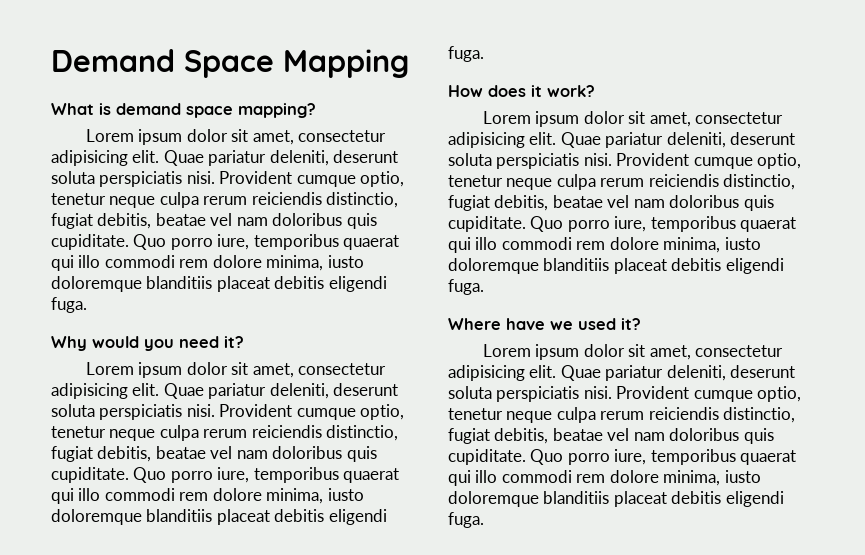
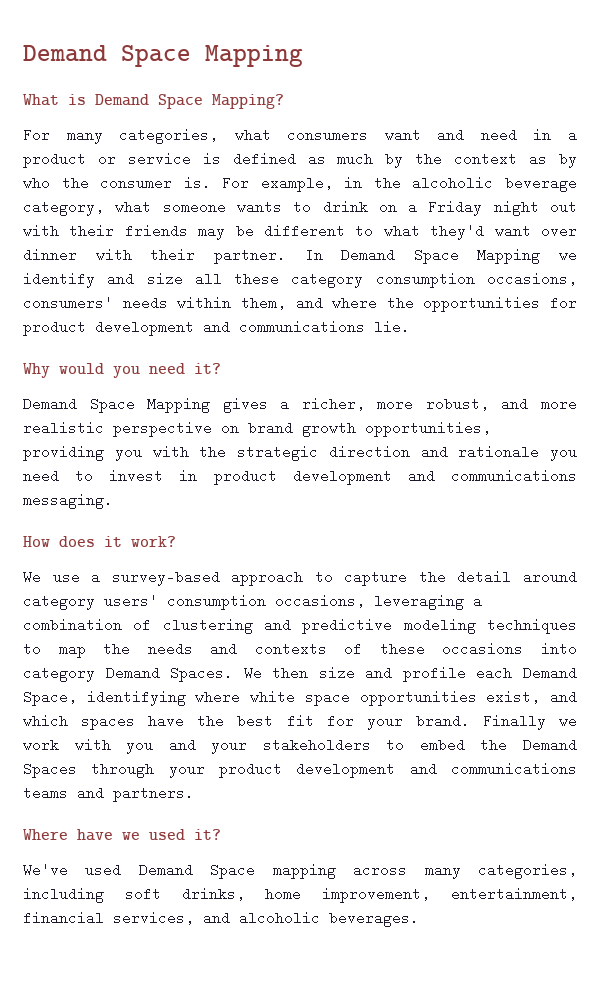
[116,103,316,118] [85,129,387,145] [51,150,399,166] [51,171,405,187] [51,192,399,208] [51,213,377,229] [51,234,400,250] [51,255,364,271] [51,276,387,292] [51,297,87,313] demand space mapping? // Lorem ipsum dolor sit amet, consectetur adipisicing elit. Quae pariatur deleniti, deserunt soluta perspiciatis nisi. Provident cumque optio, tenetur neque culpa rerum reiciendis distinctio, fugiat debitis, beatae vel nam doloribus quis cupiditate. Quo porro iure, temporibus quaerat qui illo commodi rem dolore minima, iusto doloremque blanditiis placeat debitis eligendi fuga. -> [95,94,284,109] [23,128,577,144] [23,152,578,168] [23,176,577,192] [23,200,577,216] [23,224,577,240] [23,248,577,264] [23,272,577,288] [23,296,577,312] [23,320,410,336] Demand Space Mapping? // For many categories, what consumers want and need in a product or service is defined as much by the context as by who the consumer is. For example, in the alcoholic beverage category, what someone wants to drink on a Friday night out with their friends may be different to what they'd want over dinner with their partner. In Demand Space Mapping we identify and size all these category consumption occasions, consumers' needs within them, and where the opportunities for product development and communications lie.
[85,362,387,378] [51,383,399,399] [51,404,405,420] [51,425,399,441] [51,446,377,462] [51,467,400,483] [51,488,364,504] [51,509,387,525] [448,46,484,62] [448,85,595,97] [482,111,784,127] [448,132,796,148] [448,153,802,169] [448,174,796,190] [448,195,774,211] [448,216,797,232] [448,237,761,253] [448,258,784,274] [448,279,484,295] Lorem ipsum dolor sit amet, consectetur adipisicing elit. Quae pariatur deleniti, deserunt soluta perspiciatis nisi. Provident cumque optio, tenetur neque culpa rerum reiciendis distinctio, fugiat debitis, beatae vel nam doloribus quis cupiditate. Quo porro iure, temporibus quaerat qui illo commodi rem dolore minima, iusto doloremque blanditiis placeat debitis eligendi fuga. // How does it work? // Lorem ipsum dolor sit amet, consectetur adipisicing elit. Quae pariatur deleniti, deserunt soluta perspiciatis nisi. Provident cumque optio, tenetur neque culpa rerum reiciendis distinctio, fugiat debitis, beatae vel nam doloribus quis cupiditate. Quo porro iure, temporibus quaerat qui illo commodi rem dolore minima, iusto doloremque blanditiis placeat debitis eligendi fuga. -> [23,397,577,413] [23,421,491,437] [23,445,577,461] [23,469,577,485] [23,493,113,509] [23,536,176,547] [23,570,577,586] [23,594,482,610] [23,618,577,634] [23,642,577,658] [23,666,577,682] [23,690,577,706] [23,714,578,730] [23,738,577,754] [23,762,577,778] [23,786,194,802] Demand Space Mapping gives a richer, more robust, and more realistic perspective on brand growth opportunities, providing you with the strategic direction and rationale you need to invest in product development and communications messaging. // How does it work? // We use a survey-based approach to capture the detail around category users' consumption occasions, leveraging a combination of clustering and predictive modeling techniques to map the needs and contexts of these occasions into category Demand Spaces. We then size and profile each Demand Space, identifying where white space opportunities exist, and which spaces have the best fit for your brand. Finally we work with you and your stakeholders to embed the Demand Spaces through your product development and communications teams and partners.
[482,344,784,360] [448,365,796,381] [448,386,802,402] [448,407,796,423] [448,428,774,444] [448,449,797,465] [448,470,761,486] [448,491,784,507] [448,512,484,528] Lorem ipsum dolor sit amet, consectetur adipisicing elit. Quae pariatur deleniti, deserunt soluta perspiciatis nisi. Provident cumque optio, tenetur neque culpa rerum reiciendis distinctio, fugiat debitis, beatae vel nam doloribus quis cupiditate. Quo porro iure, temporibus quaerat qui illo commodi rem dolore minima, iusto doloremque blanditiis placeat debitis eligendi fuga. -> [23,863,577,879] [23,887,577,903] [23,911,419,927] We've used Demand Space mapping across many categories, including soft drinks, home improvement, entertainment, financial services, and alcoholic beverages.

